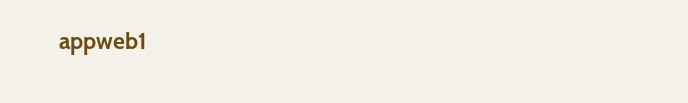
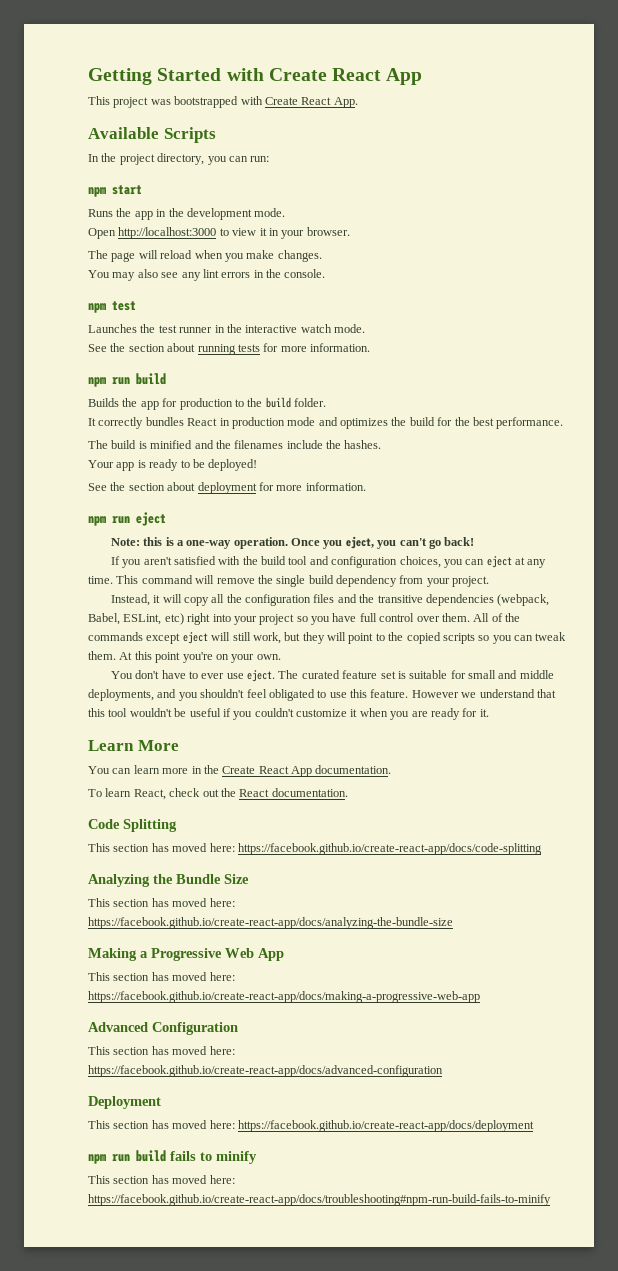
[59,32,146,55] appweb1 -> [88,68,423,85] [88,96,358,108] [88,127,216,143] [88,153,270,165] [88,185,142,197] [88,208,286,220] [88,227,350,239] [88,250,322,262] [88,269,326,281] [88,301,136,313] [88,324,365,333] [88,343,370,355] [88,373,166,387] [88,397,326,410] [88,417,564,429] [88,440,382,449] [88,459,258,471] [88,482,366,494] [88,512,166,526] [110,536,475,549] [110,556,547,568] [88,575,490,587] [110,594,550,606] [88,613,520,625] [88,632,567,644] [88,651,281,663] [110,670,554,682] [88,689,556,701] [88,708,489,720] [88,740,179,751] [88,765,392,777] [88,788,348,800] [88,819,177,832] [88,843,542,855] [88,874,249,887] [88,898,235,907] [88,917,453,929] [88,948,284,961] [88,972,235,981] [88,991,480,1003] [88,1022,238,1035] [88,1046,235,1055] [88,1065,443,1077] [88,1096,161,1109] [88,1120,534,1132] [88,1150,257,1164] [88,1175,235,1184] [88,1194,551,1206] Getting Started with Create React App // This project was bootstrapped with Create React App. // Available Scripts // In the project directory, you can run: // npm start // Runs the app in the development mode. // Open http://localhost:3000 to view it in your browser. // The page will reload when you make changes. // You may also see any lint errors in the console. // npm test // Launches the test runner in the interactive watch mode. // See the section about running tests for more information. // npm run build // Builds the app for production to the build folder. // It correctly bundles React in production mode and optimizes the build for the best performance. // The build is minified and the filenames include the hashes. // Your app is ready to be deployed! // See the section about deployment for more information. // npm run eject // Note: this is a one-way operation. Once you eject, you can't go back! // If you aren't satisfied with the build tool and configuration choices, you can eject at any time. This command will remove the single build dependency from your project. // Instead, it will copy all the configuration files and the transitive dependencies (webpack, Babel, ESLint, etc) right into your project so you have full control over them. All of the commands except eject will still work, but they will point to the copied scripts so you can tweak them. At this point you're on your own. // You don't have to ever use eject. The curated feature set is suitable for small and middle deployments, and you shouldn't feel obligated to use this feature. However we understand that this tool wouldn't be useful if you couldn't customize it when you are ready for it. // Learn More // You can learn more in the Create React App documentation. // To learn React, check out the React documentation. // Code Splitting // This section has moved here: https://facebook.github.io/create-react-app/docs/code-splitting // Analyzing the Bundle Size // This section has moved here: https://facebook.github.io/create-react-app/docs/analyzing-the-bundle-size // Making a Progressive Web App // This section has moved here: https://facebook.github.io/create-react-app/docs/making-a-progressive-web-app // Advanced Configuration // This section has moved here: https://facebook.github.io/create-react-app/docs/advanced-configuration // Deployment // This section has moved here: https://facebook.github.io/create-react-app/docs/deployment // npm run build fails to minify // This section has moved here: https://facebook.github.io/create-react-app/docs/troubleshooting#npm-run-build-fails-to-minify

